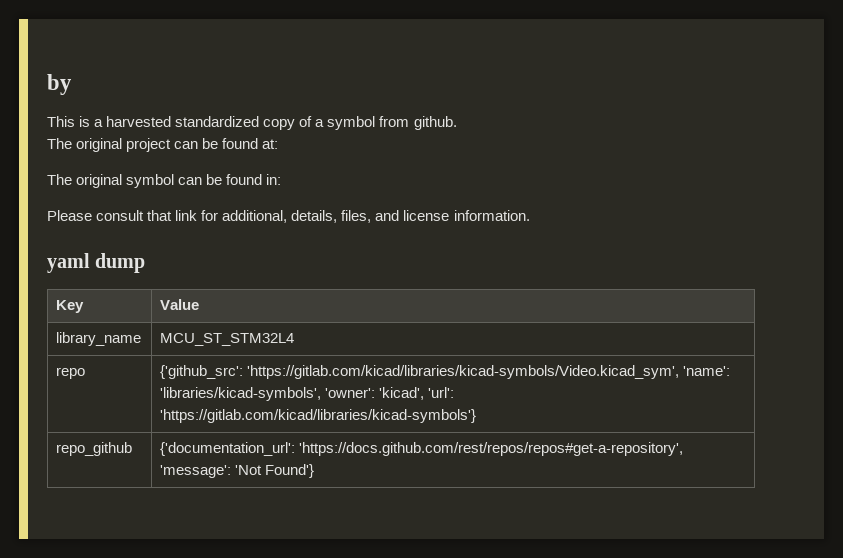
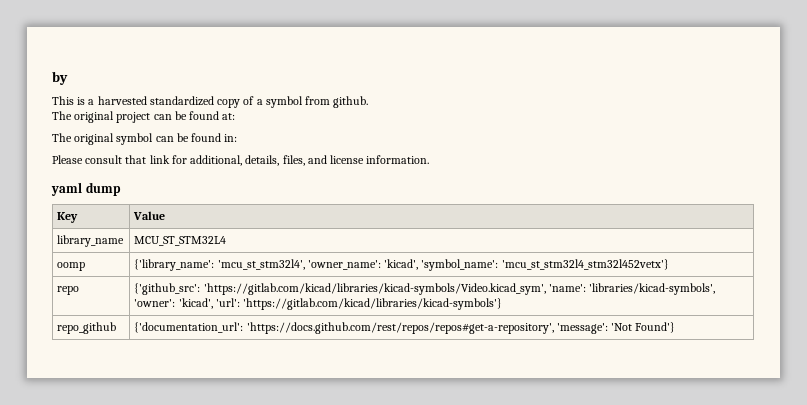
(295, 339) none -> [57,262,86,271] [134,259,669,271] // oomp | {'library_name': 'mcu_st_stm32l4', 'owner_name': 'kicad', 'symbol_name': 'mcu_st_stm32l4_stm32l452vetx'}

